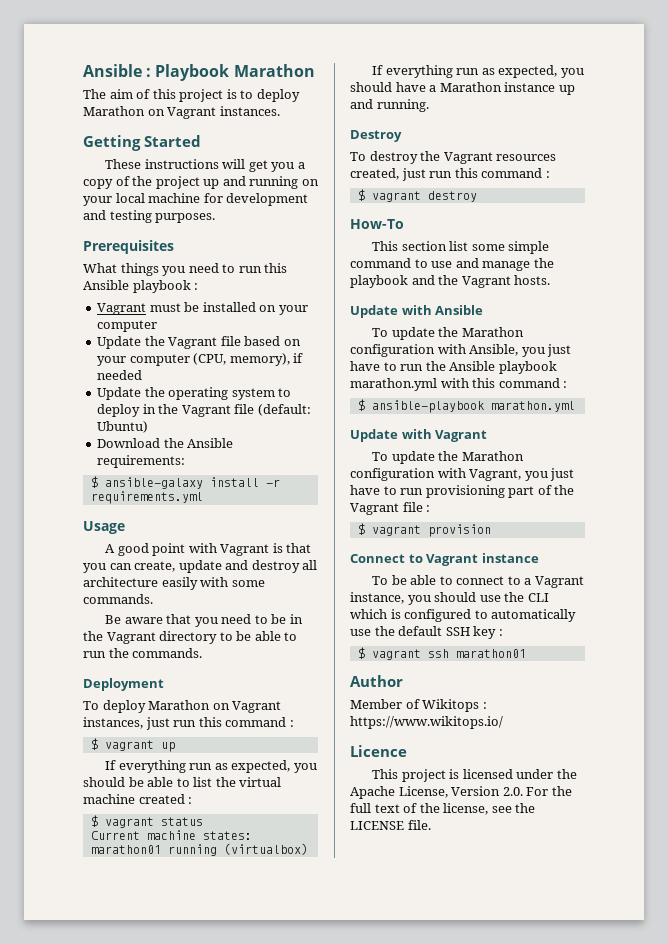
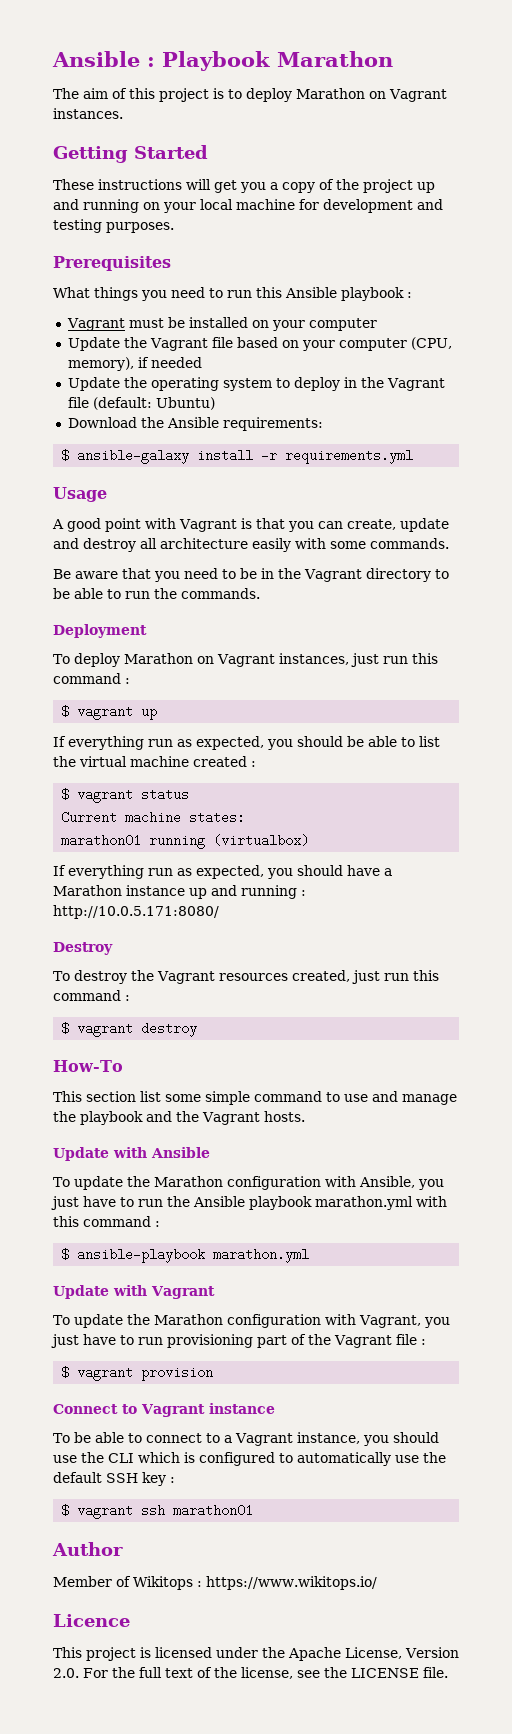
[376,99,429,112] running. -> [241,885,306,899] [53,905,219,919] running : http://10.0.5.171:8080/

